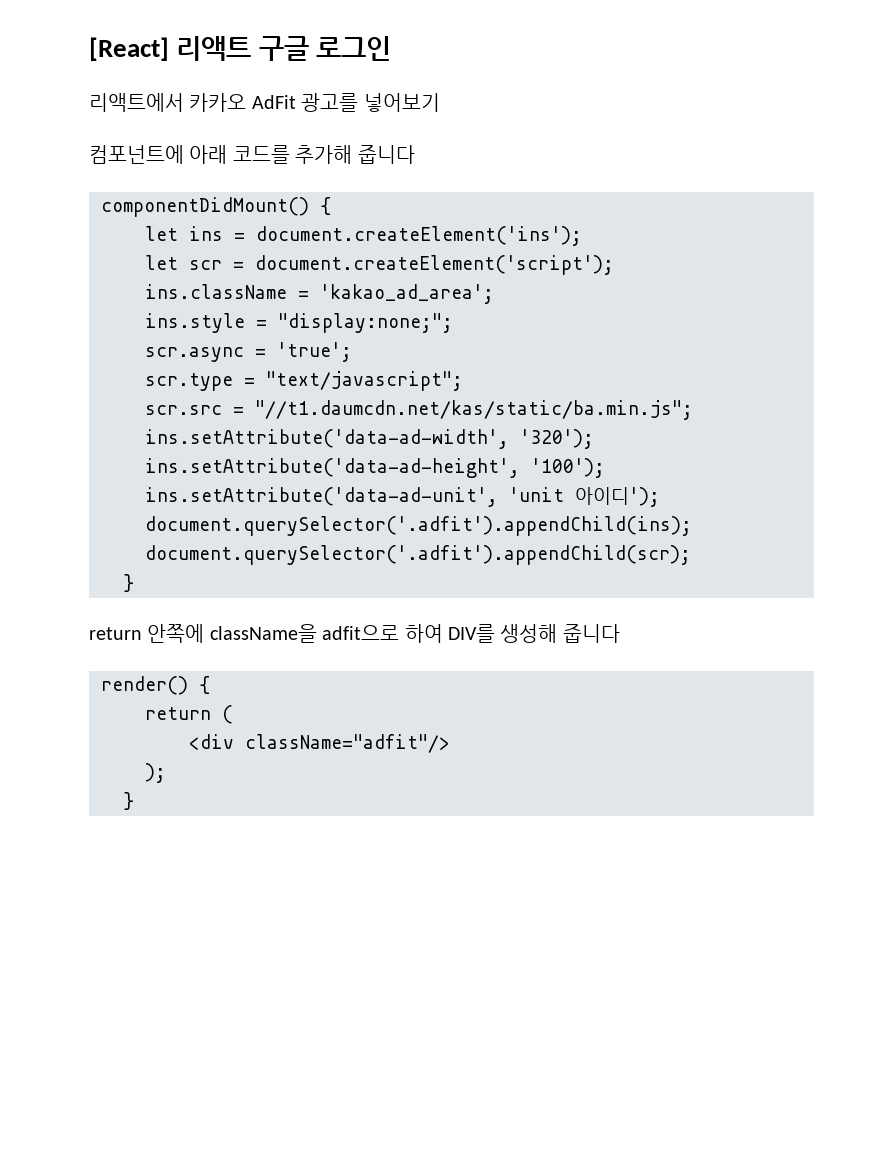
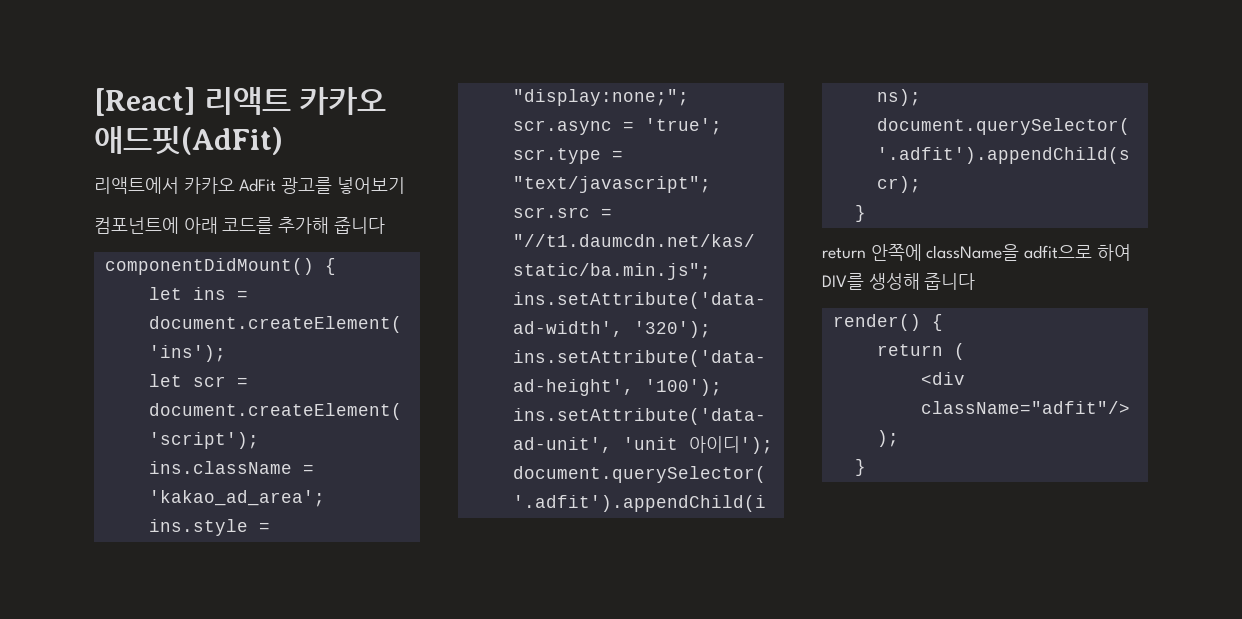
[258,36,391,61] 구글 로그인 -> [299,87,387,115] [94,126,283,155] 카카오 애드핏(AdFit)

